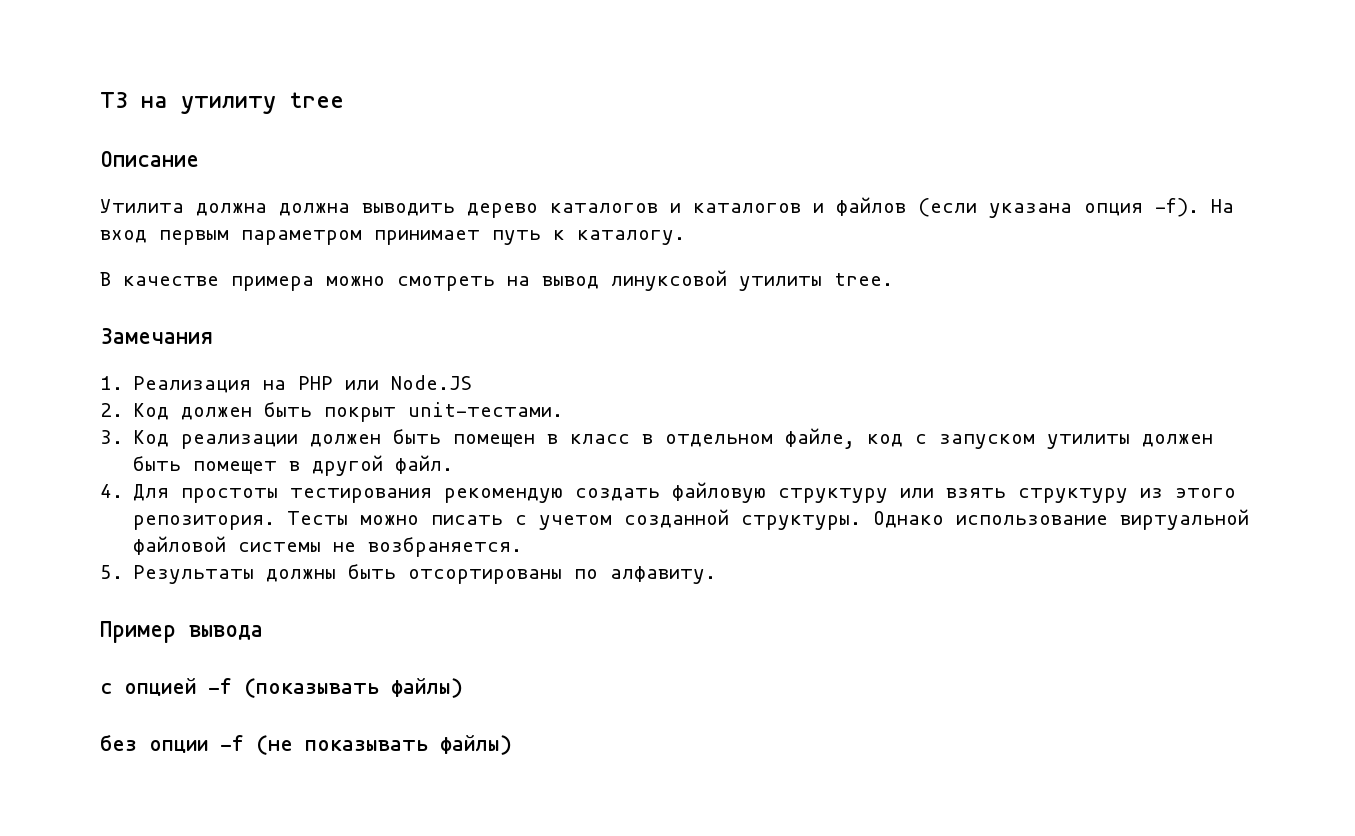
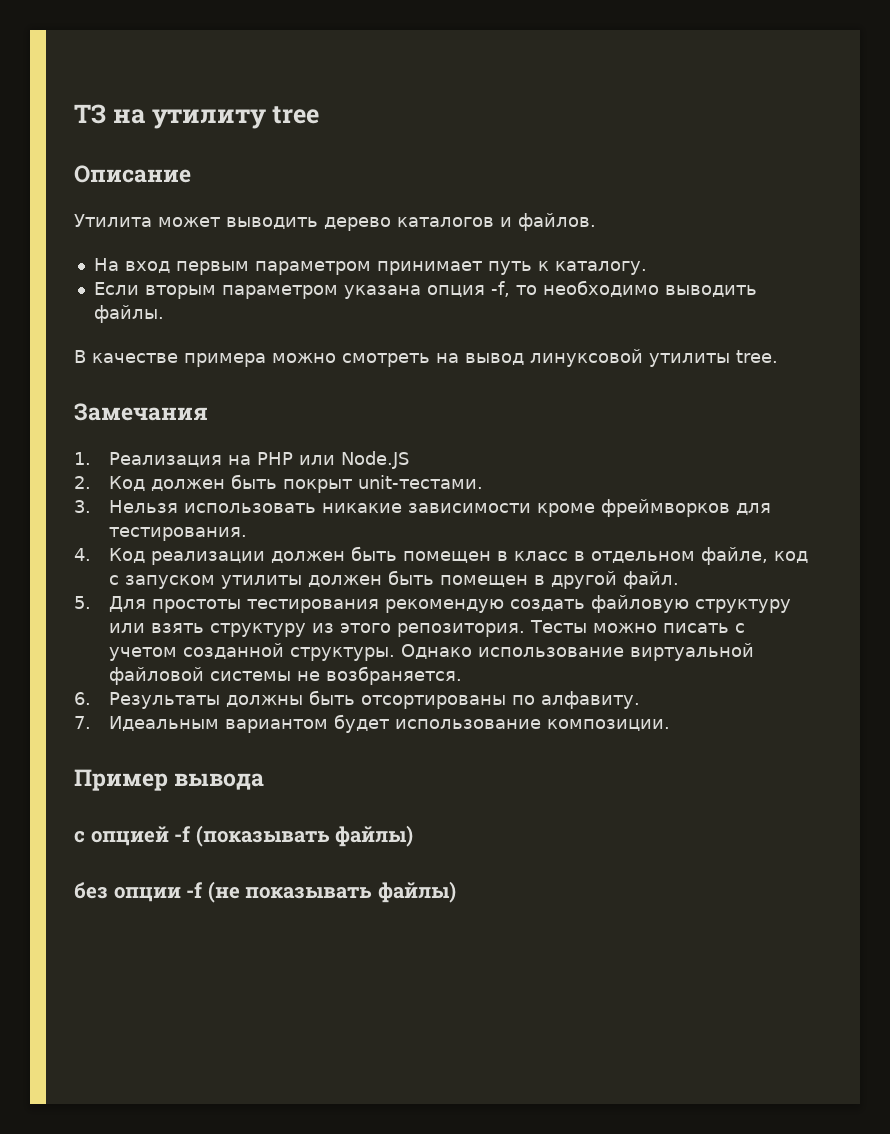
[196,203,350,216] должна должна -> [158,217,220,227] может
[693,197,1199,218] каталогов и файлов (если указана опция -f). -> [518,213,596,231] файлов. //
(685, 237) none -> [93,280,757,299] [93,305,164,323] // Если вторым параметром указана опция -f, то необходимо выводить файлы.
(123, 437) none -> [108,499,771,517] [108,527,247,541] [74,548,91,561] Нельзя использовать никакие зависимости кроме фреймворков для тестирования. // 4.
[193,461,278,474] помещет -> [439,575,528,587] помещен
[100,484,123,498] 4. -> [74,596,91,609] 5.
[100,565,123,579] 5. -> [74,692,91,705] 6.
(717, 575) none -> [74,714,670,733] // 7. Идеальным вариантом будет использование композиции.

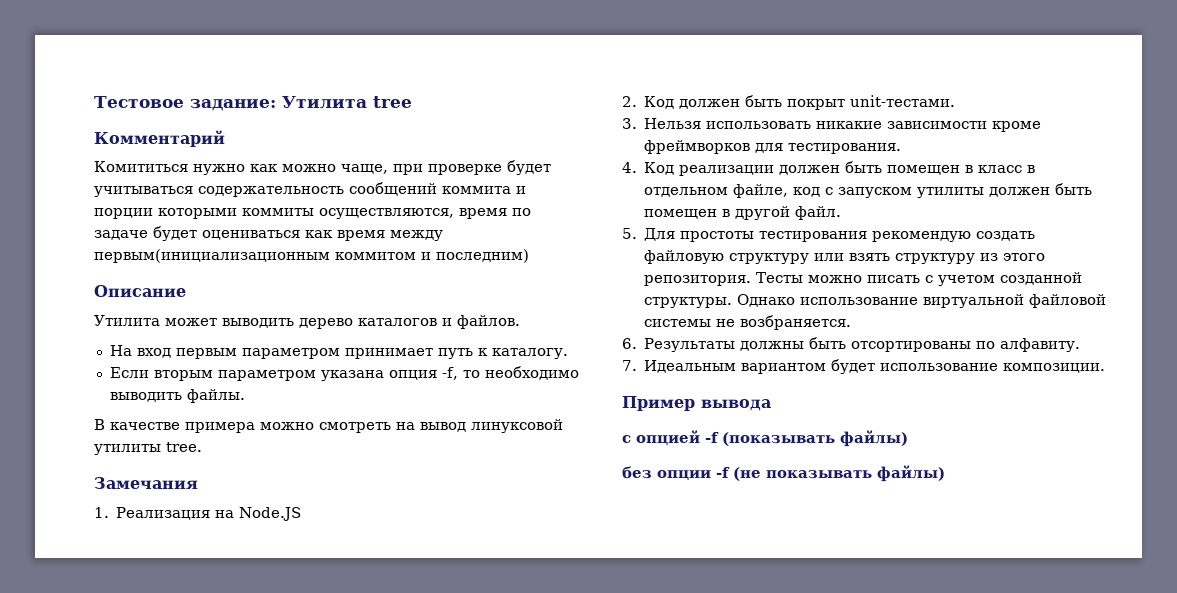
[74,104,319,129] ТЗ на утилиту tree -> [94,96,412,111] [94,130,225,147] [94,160,551,175] [94,182,526,197] [94,208,531,219] [94,226,443,241] [94,249,529,263] Тестовое задание: Утилита tree // Комментарий // Комититься нужно как можно чаще, при проверке будет учитываться содержательность сообщений коммита и порции которыми коммиты осуществляются, время по задаче будет оцениваться как время между первым(инициализационным коммитом и последним)
[256,452,335,465] PHP или -> (235, 514) none

